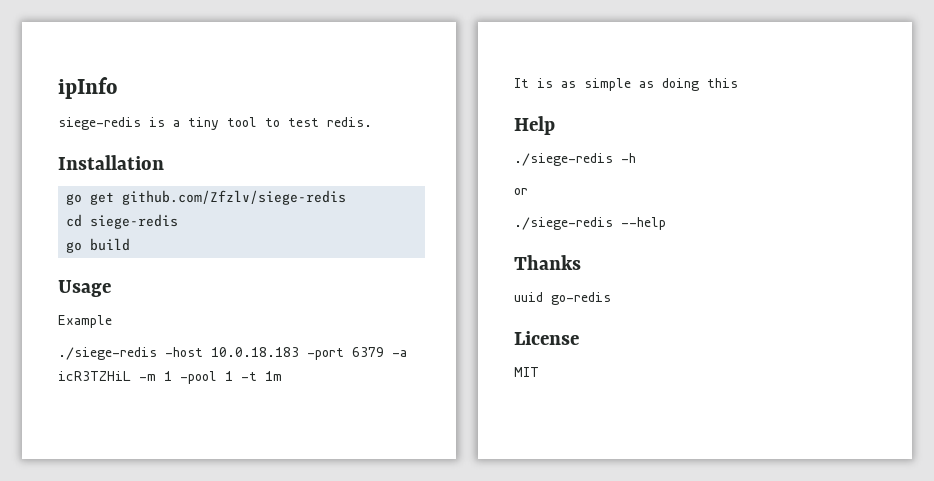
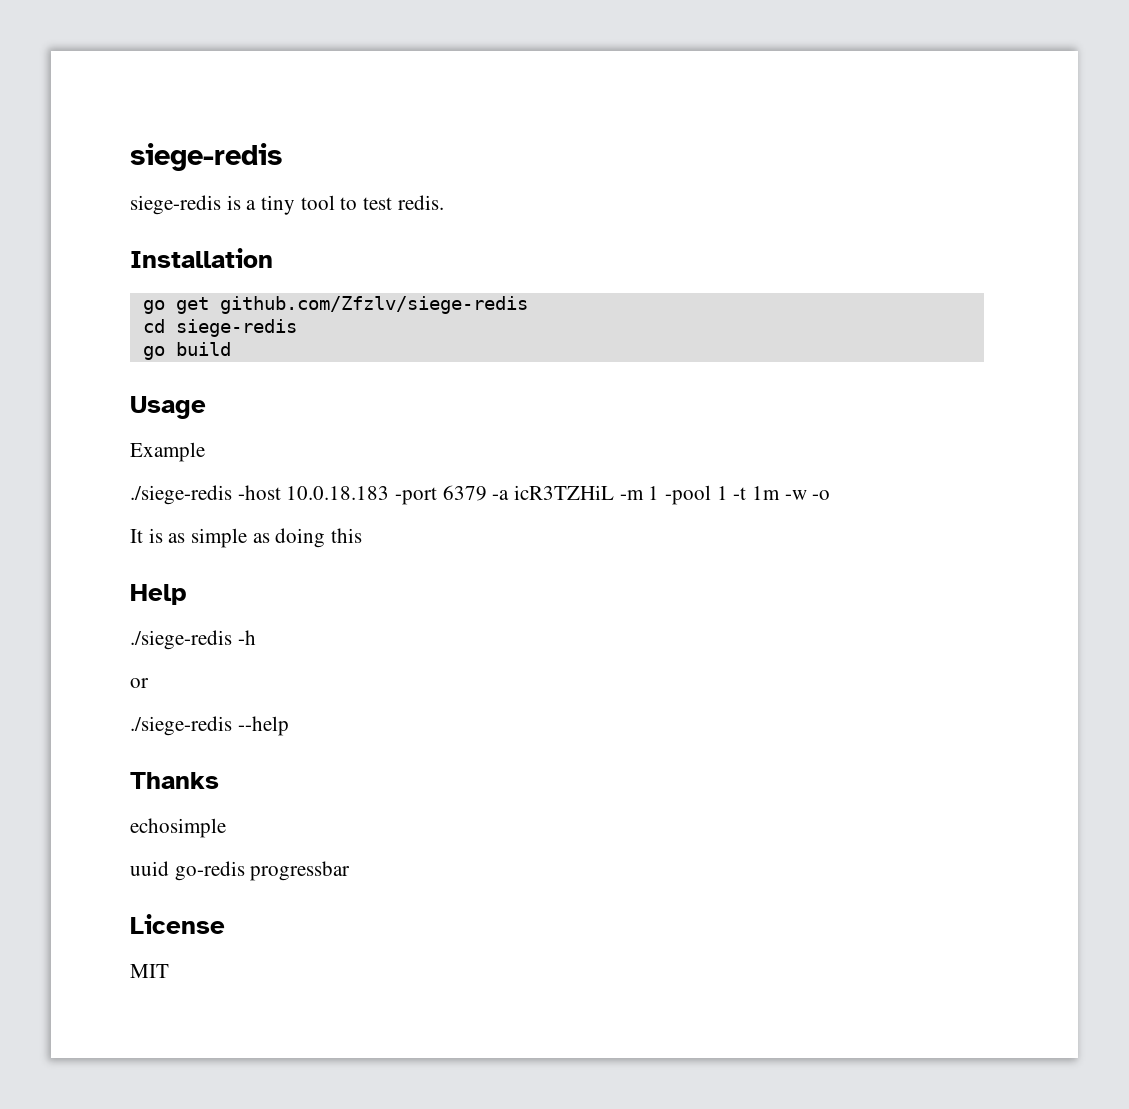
[58,77,117,99] ipInfo -> [130,143,282,171] siege-redis
(282, 376) none -> [784,490,831,500] -w -o
(581, 262) none -> [130,818,226,838] // echosimple
(611, 298) none -> [250,861,351,881] progressbar

